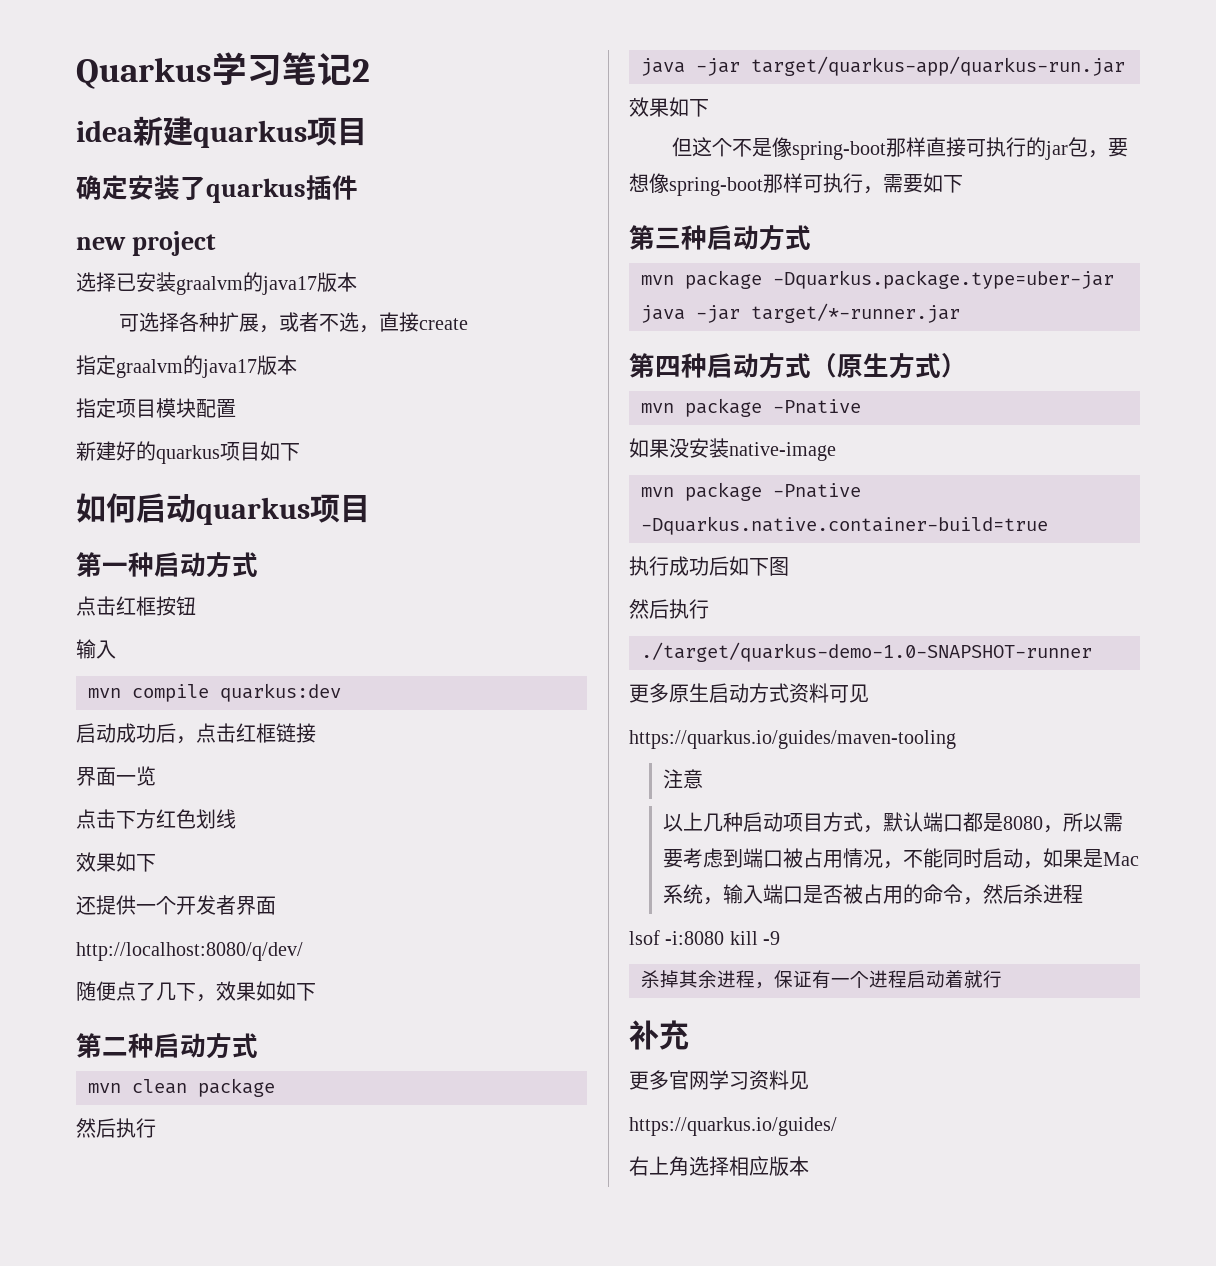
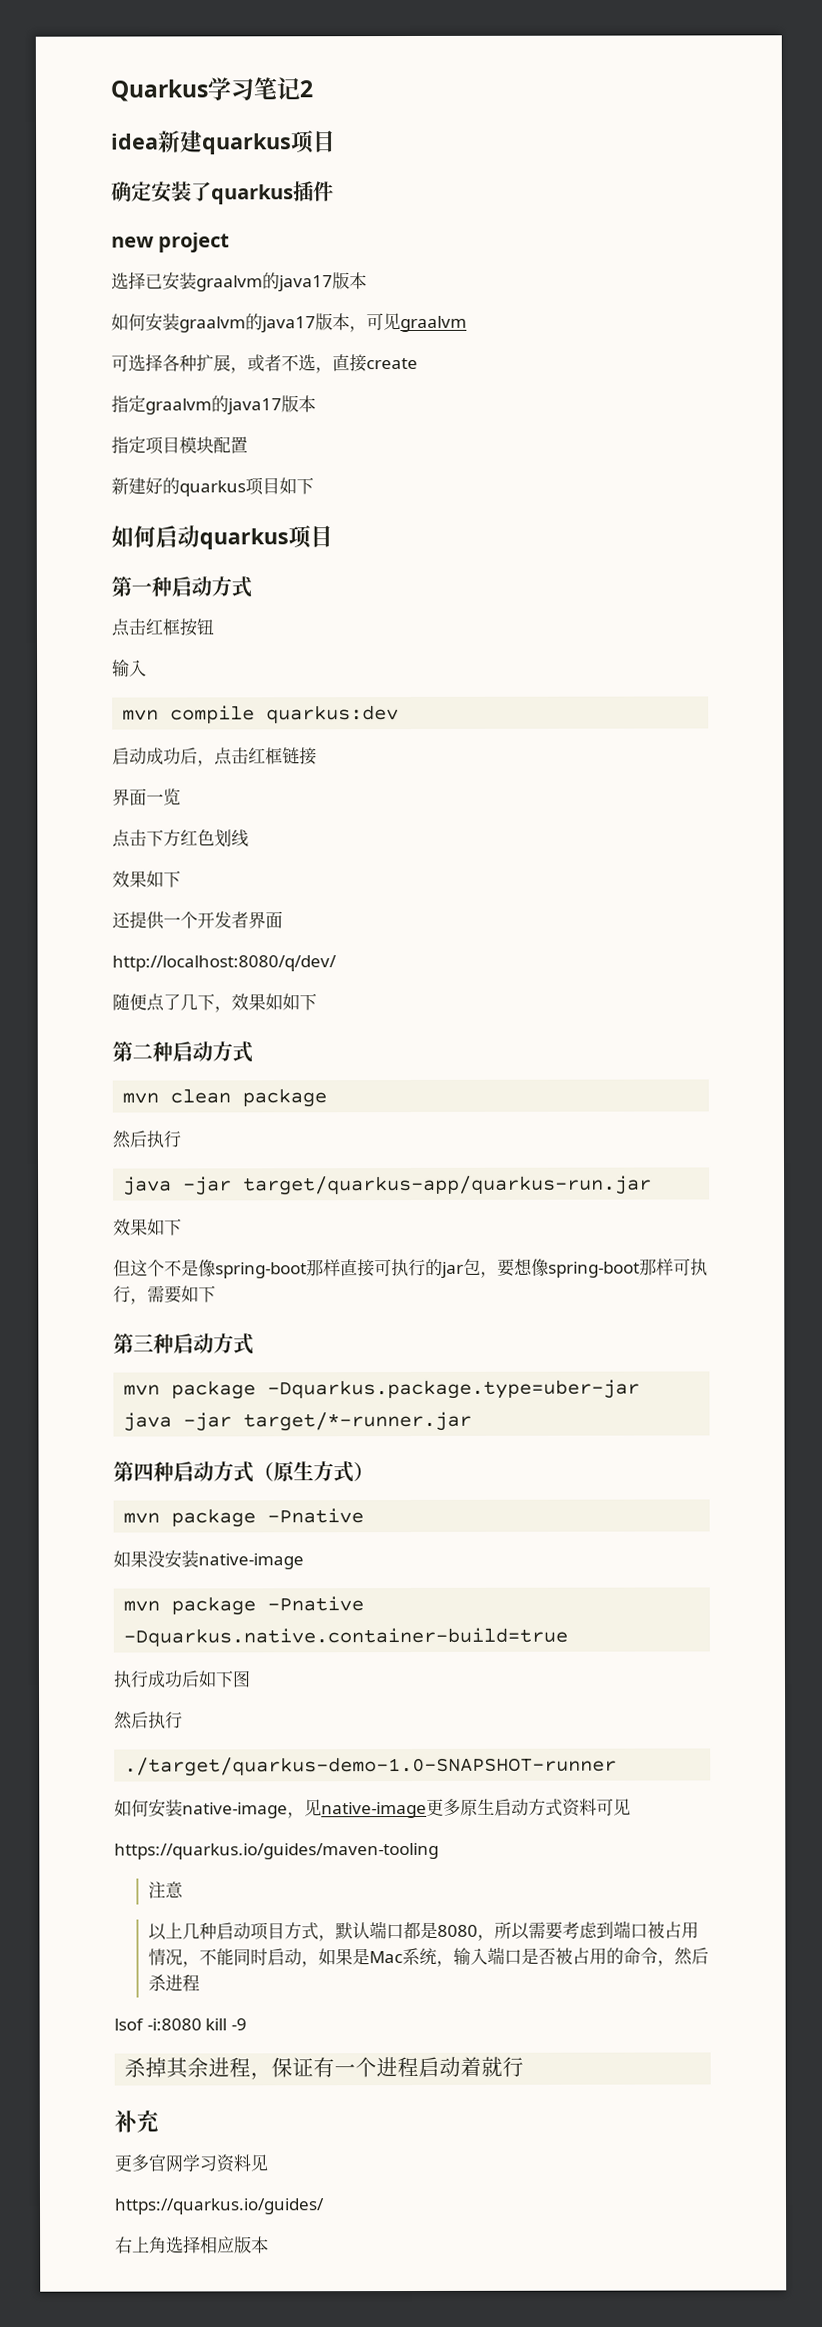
(357, 282) none -> [111,313,467,333] // 如何安装graalvm的java17版本，可见graalvm
(1092, 652) none -> [114,1799,427,1819] 如何安装native-image，见native-image

